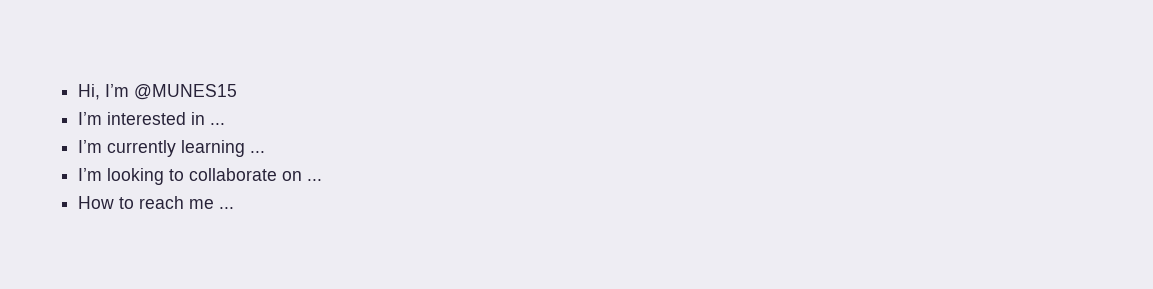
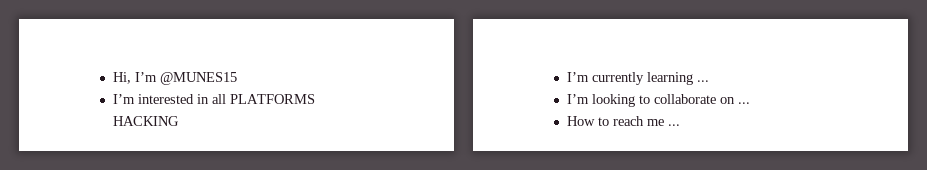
[210,123,226,125] ... -> [211,94,315,104] [112,116,179,126] all PLATFORMS HACKING

